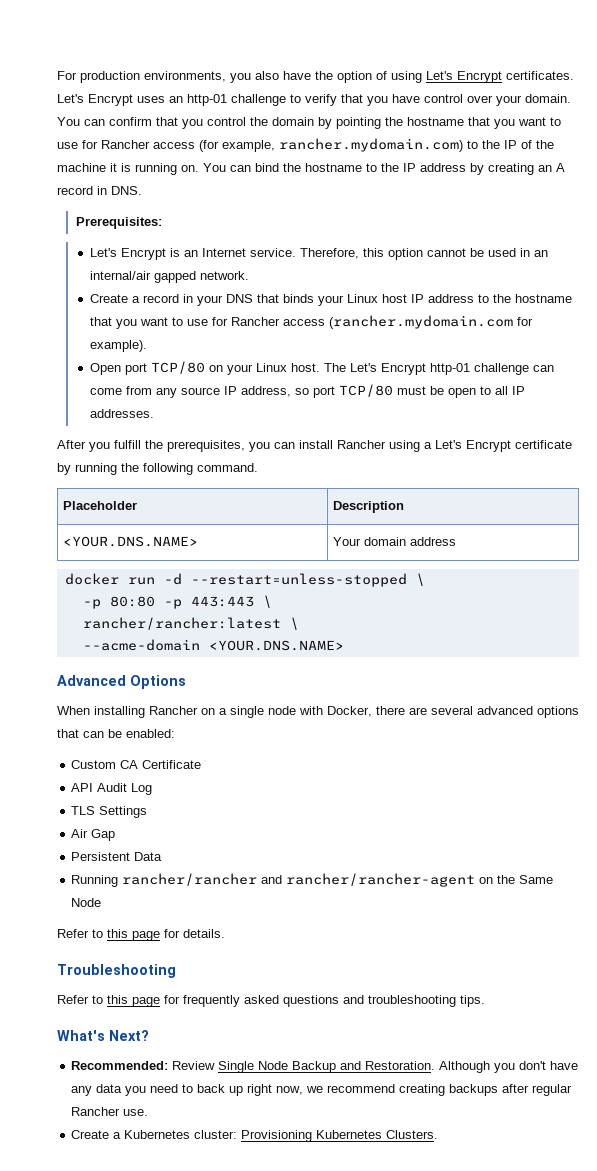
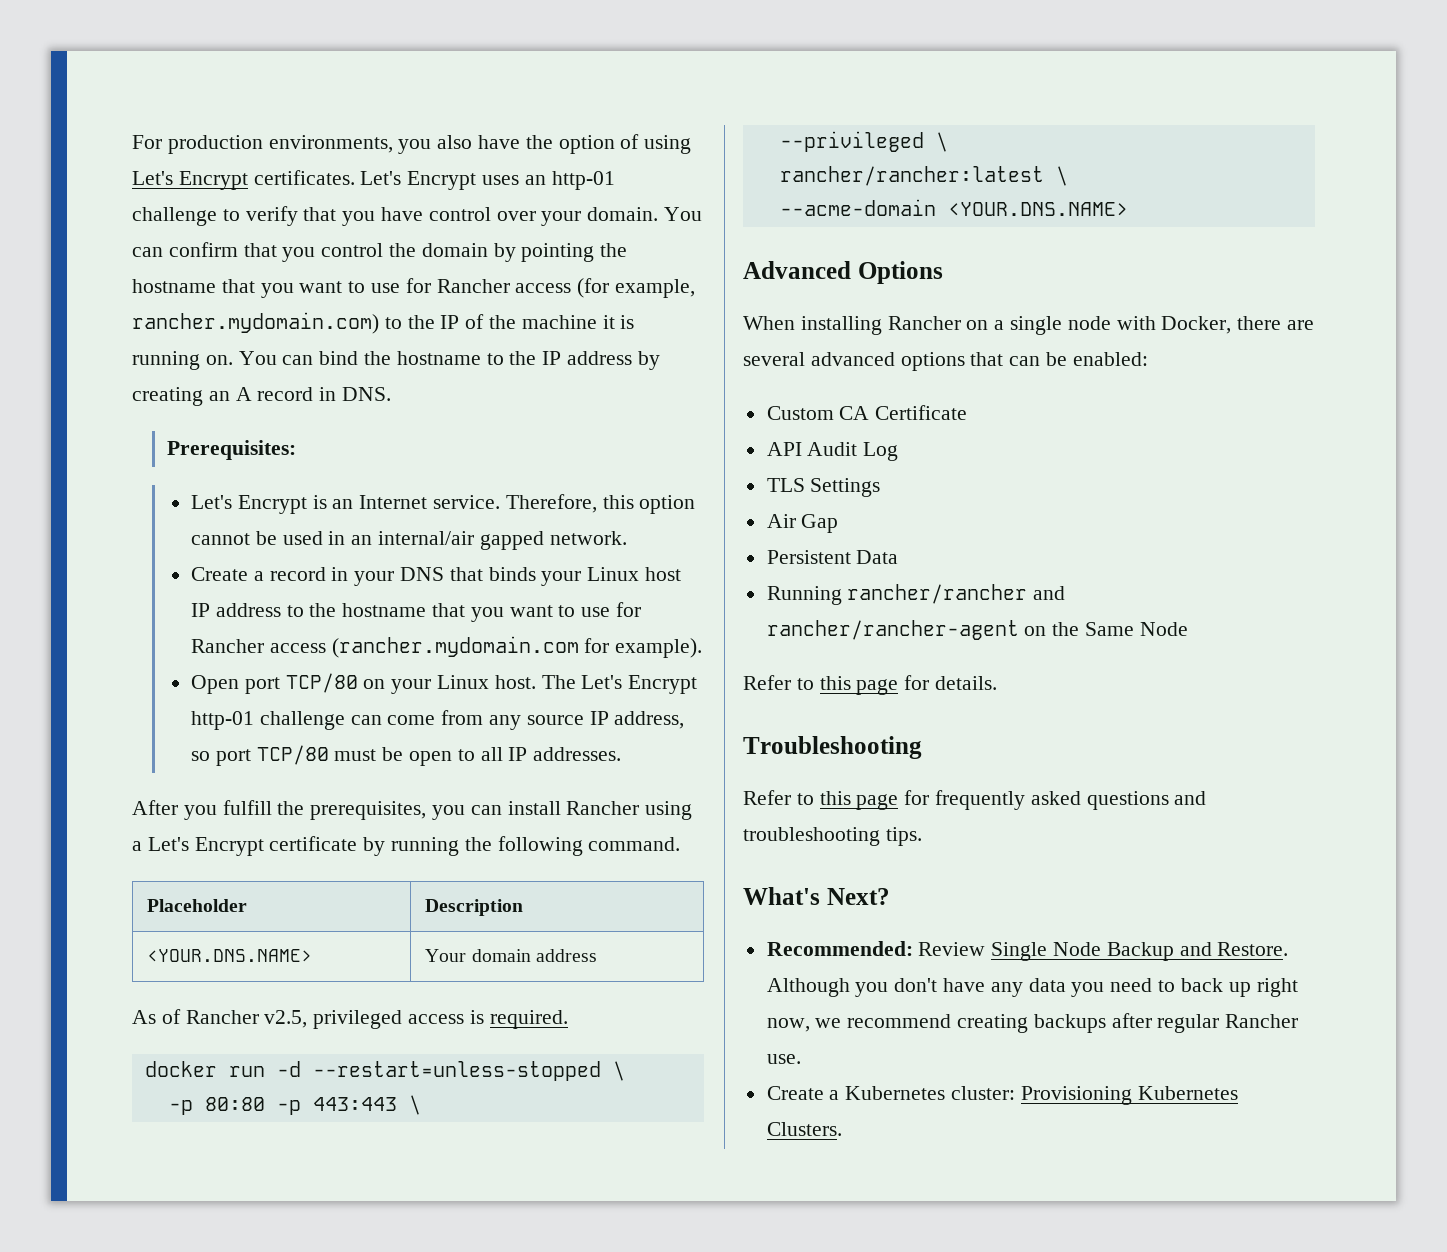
(456, 541) none -> [132,1009,568,1029] // As of Rancher v2.5, privileged access is required.
(272, 601) none -> [779,131,948,152] // --privileged \
[365,1061,436,1070] Restoration. -> [1217,942,1289,956] Restore.

